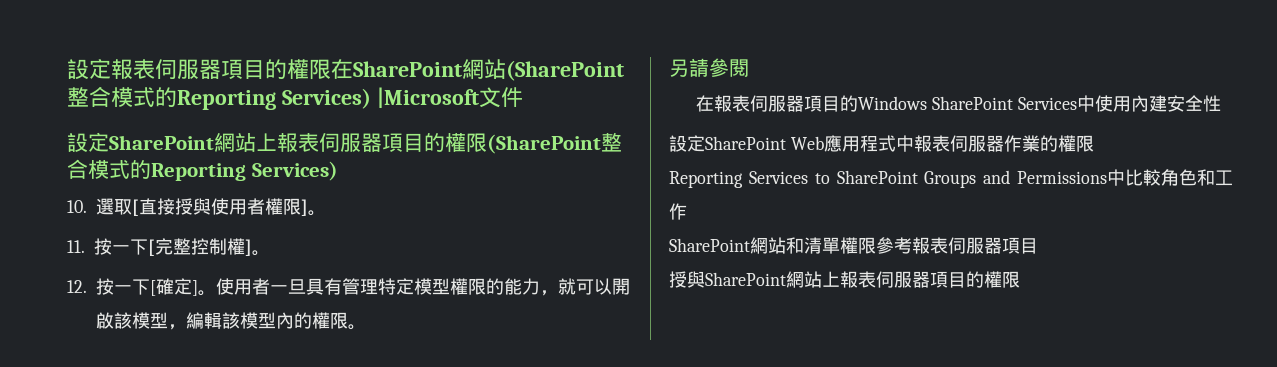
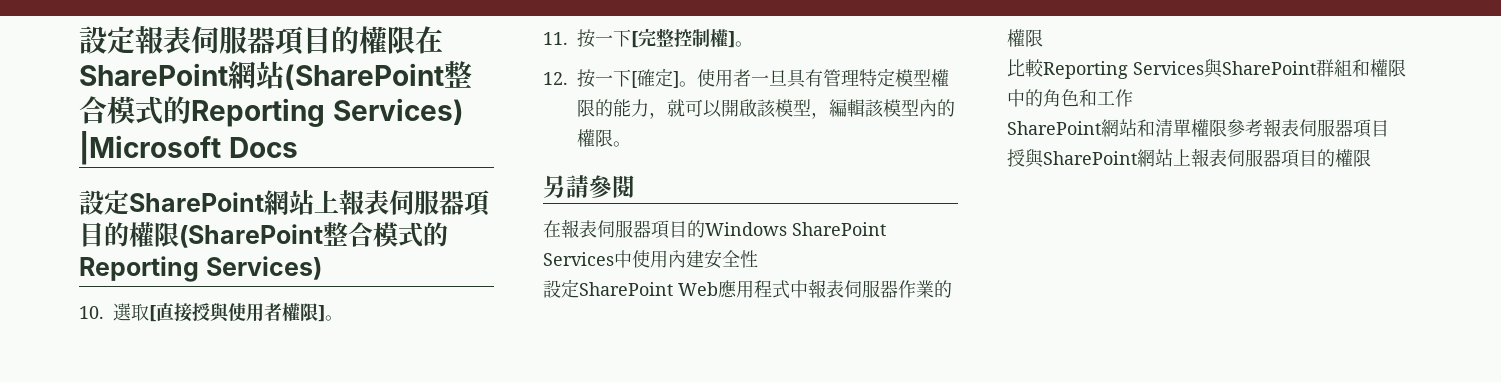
[478,87,523,108] 文件 -> [228,137,298,158] Docs
(1094, 143) none -> [1007,59,1044,77] 比較
[814,169,1161,188] to SharePoint Groups and Permissions中比較 -> [1204,58,1406,78] [1007,89,1043,107] 與SharePoint群組和權限中的

